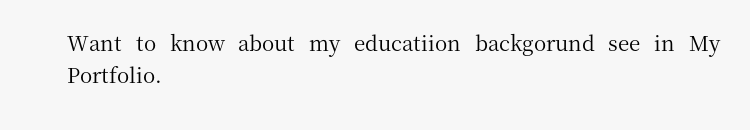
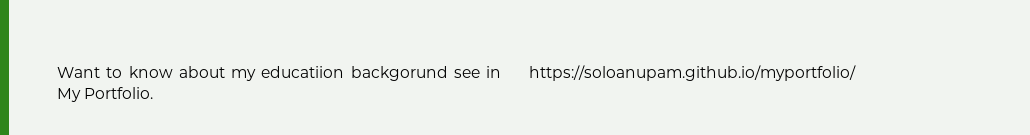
(162, 74) none -> [529,65,856,81] // https://soloanupam.github.io/myportfolio/

